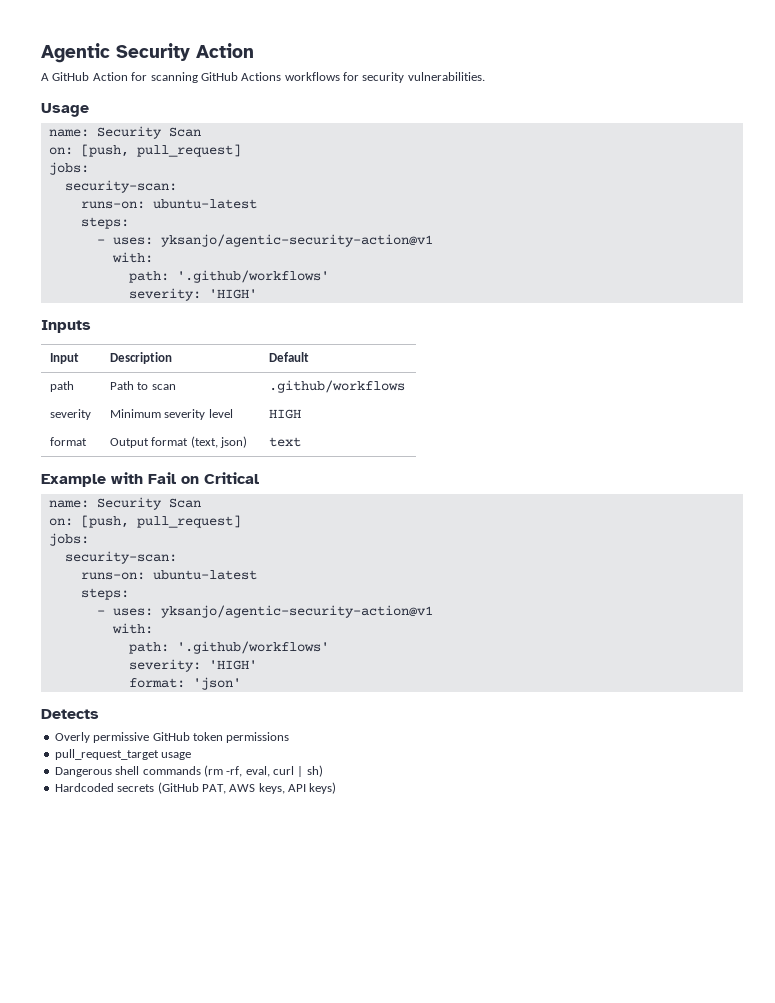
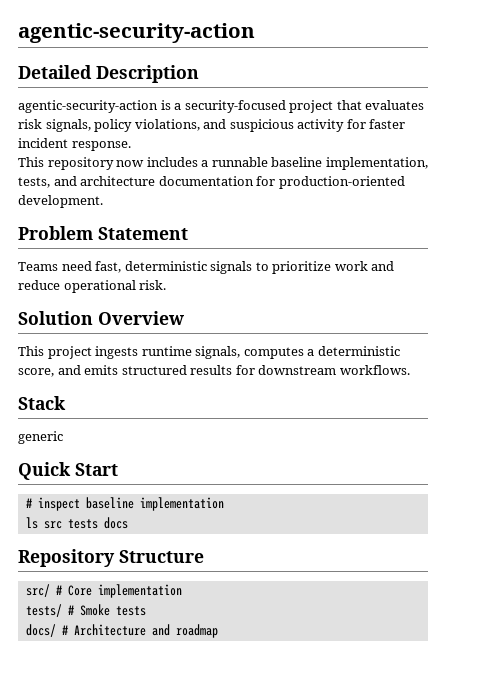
[41,43,254,63] [41,72,485,83] [41,103,89,117] [48,126,201,139] [48,144,241,157] [48,162,89,175] [64,180,177,193] [80,199,257,209] [80,217,129,229] [96,234,433,247] [111,252,153,263] [128,270,329,283] [128,288,257,301] [41,320,91,333] [50,353,80,364] [110,352,173,364] [269,352,310,362] [50,381,75,392] [110,381,176,390] [269,380,406,393] [50,409,92,420] [110,409,233,420] [269,409,302,419] [50,437,88,446] [110,436,248,448] [269,437,302,447] [41,472,259,487] [48,497,201,510] [48,515,241,528] [48,533,89,546] [64,551,177,564] [80,570,257,580] [80,588,129,600] [96,605,433,618] [111,623,153,634] [128,641,329,654] [128,659,257,672] [128,677,241,690] [41,709,99,719] [54,732,290,743] [54,749,192,760] [54,765,323,777] [54,782,337,794] Agentic Security Action // A GitHub Action for scanning GitHub Actions workflows for security vulnerabilities. // Usage // name: Security Scan // on: [push, pull_request] // jobs: // security-scan: // runs-on: ubuntu-latest // steps: // - uses: yksanjo/agentic-security-action@v1 // with: // path: '.github/workflows' // severity: 'HIGH' // Inputs // Input | Description | Default // path | Path to scan | .github/workflows // severity | Minimum severity level | HIGH // format | Output format (text, json) | text // Example with Fail on Critical // name: Security Scan // on: [push, pull_request] // jobs: // security-scan: // runs-on: ubuntu-latest // steps: // - uses: yksanjo/agentic-security-action@v1 // with: // path: '.github/workflows' // severity: 'HIGH' // format: 'json' // Detects // Overly permissive GitHub token permissions // pull_request_target usage // Dangerous shell commands (rm -rf, eval, curl | sh) // Hardcoded secrets (GitHub PAT, AWS keys, API keys) -> [18,23,255,43] [18,65,199,83] [18,100,425,113] [18,119,406,132] [18,138,131,151] [18,157,428,170] [18,176,405,189] [18,195,103,208] [18,226,188,240] [18,261,395,274] [18,280,167,293] [18,311,184,325] [18,346,400,359] [18,365,410,377] [18,396,66,410] [18,431,63,444] [18,462,118,480] [25,497,224,511] [25,517,128,529] [18,549,204,567] [25,584,182,598] [25,604,146,617] [25,624,218,638] agentic-security-action // Detailed Description // agentic-security-action is a security-focused project that evaluates risk signals, policy violations, and suspicious activity for faster incident response. // This repository now includes a runnable baseline implementation, tests, and architecture documentation for production-oriented development. // Problem Statement // Teams need fast, deterministic signals to prioritize work and reduce operational risk. // Solution Overview // This project ingests runtime signals, computes a deterministic score, and emits structured results for downstream workflows. // Stack // generic // Quick Start // # inspect baseline implementation // ls src tests docs // Repository Structure // src/ # Core implementation // tests/ # Smoke tests // docs/ # Architecture and roadmap

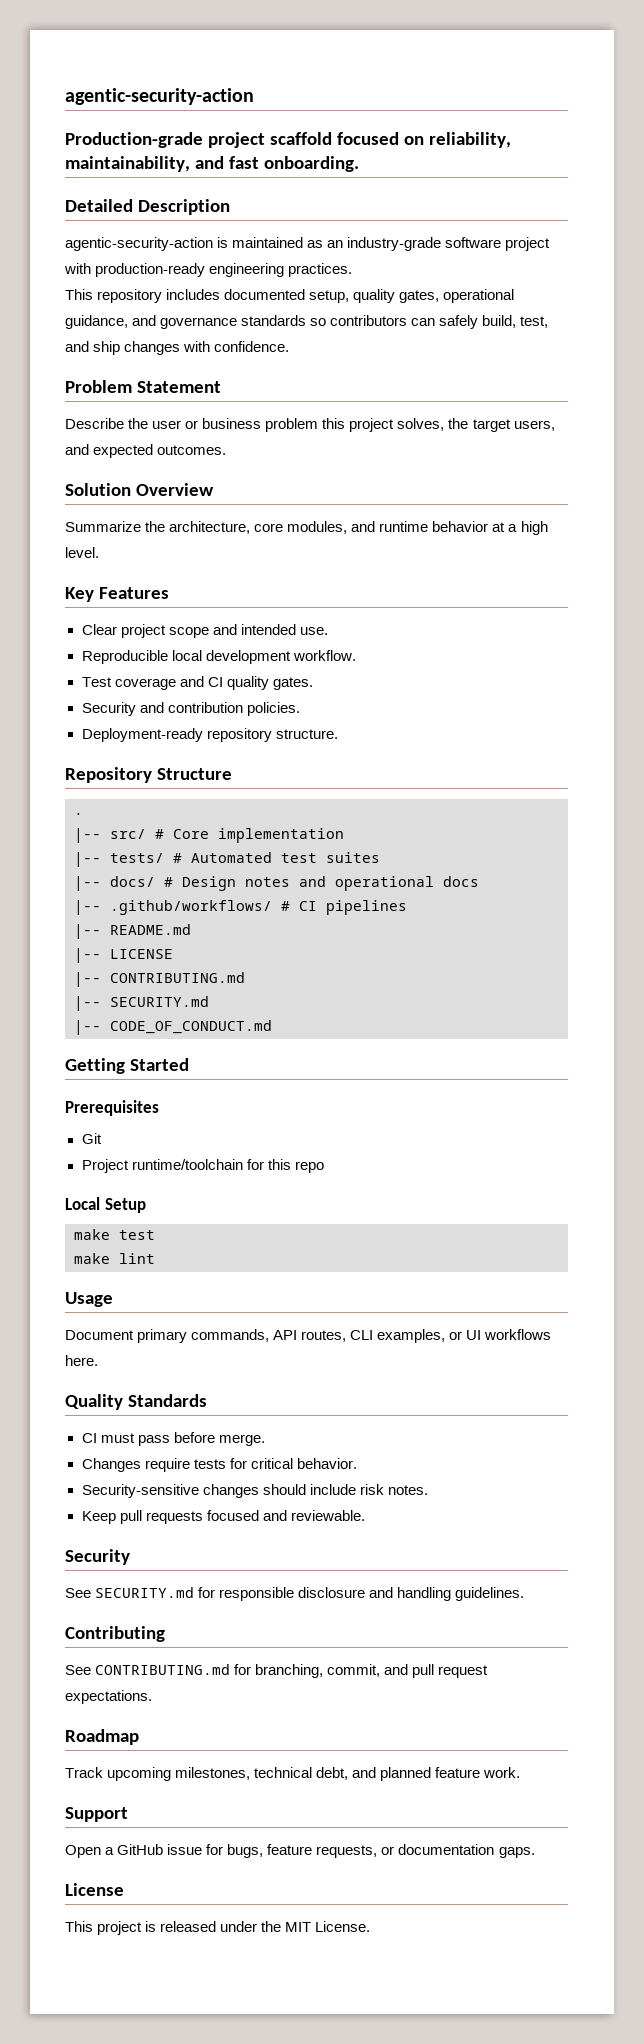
[18,65,199,83] [18,100,425,113] [18,119,406,132] [18,138,131,151] [18,157,428,170] [18,176,405,189] [18,195,103,208] [18,226,188,240] [18,261,395,274] [18,280,167,293] [18,311,184,325] [18,346,400,359] [18,365,410,377] [18,396,66,410] [18,431,63,444] [18,462,118,480] [25,497,224,511] [25,517,128,529] Detailed Description // agentic-security-action is a security-focused project that evaluates risk signals, policy violations, and suspicious activity for faster incident response. // This repository now includes a runnable baseline implementation, tests, and architecture documentation for production-oriented development. // Problem Statement // Teams need fast, deterministic signals to prioritize work and reduce operational risk. // Solution Overview // This project ingests runtime signals, computes a deterministic score, and emits structured results for downstream workflows. // Stack // generic // Quick Start // # inspect baseline implementation // ls src tests docs -> [65,132,511,148] [65,156,359,172] [65,199,230,215] [65,237,551,251] [64,263,353,277] [65,289,515,303] [65,315,549,329] [65,341,290,355] [65,380,221,393] [65,418,555,432] [65,444,227,458] [65,483,214,496] [65,521,548,535] [65,547,99,558] [65,587,169,602] [81,624,328,638] [81,650,356,664] [81,676,313,690] [81,702,300,716] [81,728,338,742] Production-grade project scaffold focused on reliability, maintainability, and fast onboarding. // Detailed Description // agentic-security-action is maintained as an industry-grade software project with production-ready engineering practices. // This repository includes documented setup, quality gates, operational guidance, and governance standards so contributors can safely build, test, and ship changes with confidence. // Problem Statement // Describe the user or business problem this project solves, the target users, and expected outcomes. // Solution Overview // Summarize the architecture, core modules, and runtime behavior at a high level. // Key Features // Clear project scope and intended use. // Reproducible local development workflow. // Test coverage and CI quality gates. // Security and contribution policies. // Deployment-ready repository structure.
(204, 556) none -> [74,813,83,815] [74,828,101,843] . // |--
(182, 591) none -> [74,852,101,867] |--
[79,604,146,616] [25,624,218,638] Smoke tests // docs/ # Architecture and roadmap -> [191,852,380,863] [74,876,479,891] [74,900,407,915] [74,924,191,939] [74,948,173,963] [74,972,245,987] [74,996,209,1011] [74,1020,272,1035] [65,1058,189,1074] [65,1100,159,1116] [81,1133,102,1144] [81,1159,324,1173] [65,1197,146,1213] [74,1229,155,1240] [74,1253,155,1264] [65,1292,113,1307] [65,1329,552,1343] [65,1355,98,1366] [65,1394,207,1410] [81,1432,265,1446] [81,1458,357,1472] [81,1484,428,1498] [81,1510,365,1524] [65,1549,130,1565] [65,1587,525,1601] [65,1626,165,1642] [65,1664,489,1678] [65,1690,152,1704] [65,1729,139,1745] [65,1767,521,1781] [65,1807,128,1822] [65,1844,535,1858] [65,1883,124,1896] [65,1921,371,1935] Automated test suites // |-- docs/ # Design notes and operational docs // |-- .github/workflows/ # CI pipelines // |-- README.md // |-- LICENSE // |-- CONTRIBUTING.md // |-- SECURITY.md // |-- CODE_OF_CONDUCT.md // Getting Started // Prerequisites // Git // Project runtime/toolchain for this repo // Local Setup // make test // make lint // Usage // Document primary commands, API routes, CLI examples, or UI workflows here. // Quality Standards // CI must pass before merge. // Changes require tests for critical behavior. // Security-sensitive changes should include risk notes. // Keep pull requests focused and reviewable. // Security // See SECURITY.md for responsible disclosure and handling guidelines. // Contributing // See CONTRIBUTING.md for branching, commit, and pull request expectations. // Roadmap // Track upcoming milestones, technical debt, and planned feature work. // Support // Open a GitHub issue for bugs, feature requests, or documentation gaps. // License // This project is released under the MIT License.

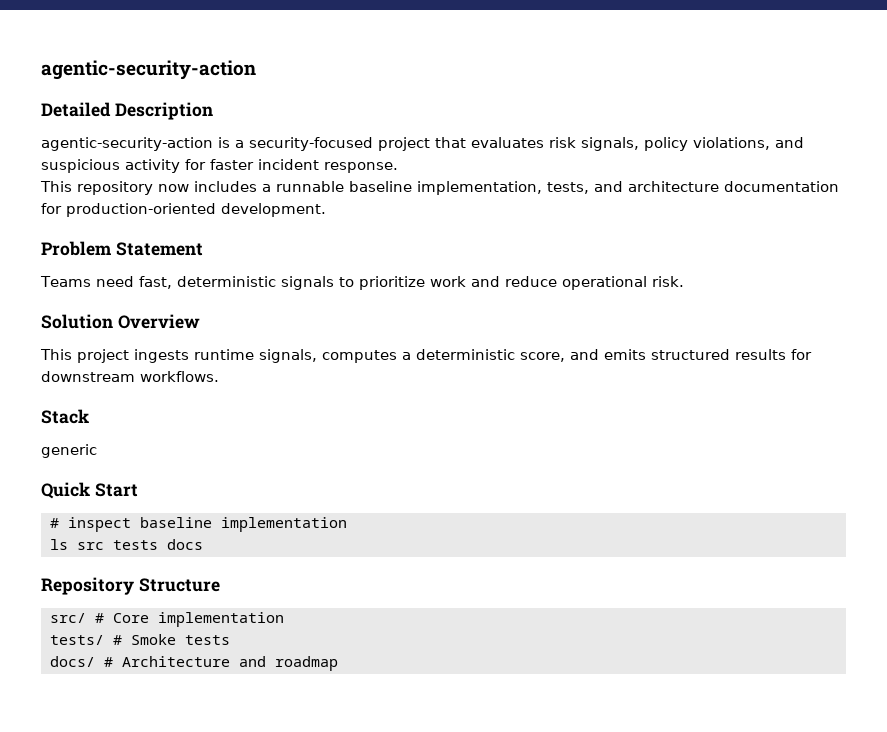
[65,132,511,148] [65,156,359,172] [65,199,230,215] [65,237,551,251] [64,263,353,277] [65,289,515,303] [65,315,549,329] [65,341,290,355] [65,380,221,393] [65,418,555,432] [65,444,227,458] [65,483,214,496] [65,521,548,535] [65,547,99,558] [65,587,169,602] [81,624,328,638] [81,650,356,664] [81,676,313,690] [81,702,300,716] [81,728,338,742] Production-grade project scaffold focused on reliability, maintainability, and fast onboarding. // Detailed Description // agentic-security-action is maintained as an industry-grade software project with production-ready engineering practices. // This repository includes documented setup, quality gates, operational guidance, and governance standards so contributors can safely build, test, and ship changes with confidence. // Problem Statement // Describe the user or business problem this project solves, the target users, and expected outcomes. // Solution Overview // Summarize the architecture, core modules, and runtime behavior at a high level. // Key Features // Clear project scope and intended use. // Reproducible local development workflow. // Test coverage and CI quality gates. // Security and contribution policies. // Deployment-ready repository structure. -> [41,102,213,120] [41,137,804,151] [41,159,398,173] [40,181,839,195] [41,203,326,217] [41,241,203,256] [40,276,684,290] [41,314,200,329] [40,349,812,363] [41,371,219,382] [41,409,89,424] [41,444,97,458] [41,482,138,499] [50,517,347,532] [50,539,203,550] Detailed Description // agentic-security-action is a security-focused project that evaluates risk signals, policy violations, and suspicious activity for faster incident response. // This repository now includes a runnable baseline implementation, tests, and architecture documentation for production-oriented development. // Problem Statement // Teams need fast, deterministic signals to prioritize work and reduce operational risk. // Solution Overview // This project ingests runtime signals, computes a deterministic score, and emits structured results for downstream workflows. // Stack // generic // Quick Start // # inspect baseline implementation // ls src tests docs
[74,813,83,815] [74,828,101,843] . // |-- -> (220, 585) none
[74,852,101,867] |-- -> (284, 619) none
[191,852,380,863] [74,876,479,891] [74,900,407,915] [74,924,191,939] [74,948,173,963] [74,972,245,987] [74,996,209,1011] [74,1020,272,1035] [65,1058,189,1074] [65,1100,159,1116] [81,1133,102,1144] [81,1159,324,1173] [65,1197,146,1213] [74,1229,155,1240] [74,1253,155,1264] [65,1292,113,1307] [65,1329,552,1343] [65,1355,98,1366] [65,1394,207,1410] [81,1432,265,1446] [81,1458,357,1472] [81,1484,428,1498] [81,1510,365,1524] [65,1549,130,1565] [65,1587,525,1601] [65,1626,165,1642] [65,1664,489,1678] [65,1690,152,1704] [65,1729,139,1745] [65,1767,521,1781] [65,1807,128,1822] [65,1844,535,1858] [65,1883,124,1896] [65,1921,371,1935] Automated test suites // |-- docs/ # Design notes and operational docs // |-- .github/workflows/ # CI pipelines // |-- README.md // |-- LICENSE // |-- CONTRIBUTING.md // |-- SECURITY.md // |-- CODE_OF_CONDUCT.md // Getting Started // Prerequisites // Git // Project runtime/toolchain for this repo // Local Setup // make test // make lint // Usage // Document primary commands, API routes, CLI examples, or UI workflows here. // Quality Standards // CI must pass before merge. // Changes require tests for critical behavior. // Security-sensitive changes should include risk notes. // Keep pull requests focused and reviewable. // Security // See SECURITY.md for responsible disclosure and handling guidelines. // Contributing // See CONTRIBUTING.md for branching, commit, and pull request expectations. // Roadmap // Track upcoming milestones, technical debt, and planned feature work. // Support // Open a GitHub issue for bugs, feature requests, or documentation gaps. // License // This project is released under the MIT License. -> [131,634,230,645] [50,656,338,671] Smoke tests // docs/ # Architecture and roadmap

